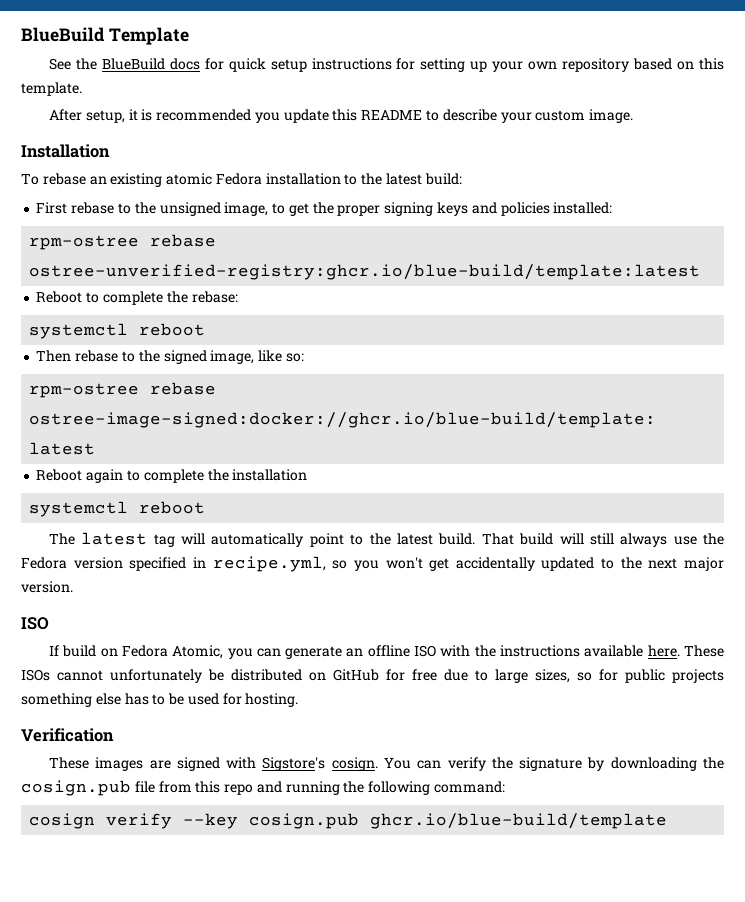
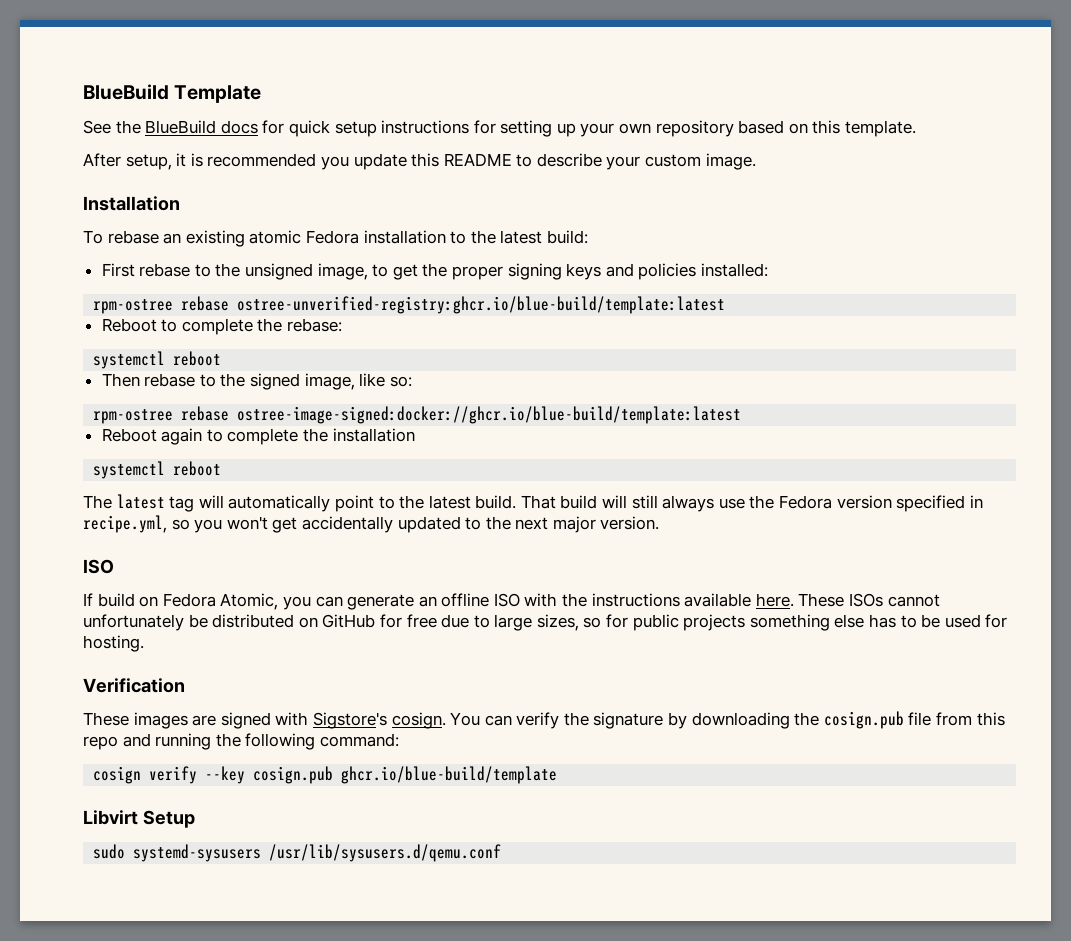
(668, 821) none -> [83,810,195,828] [93,844,502,862] // Libvirt Setup // sudo systemd-sysusers /usr/lib/sysusers.d/qemu.conf

